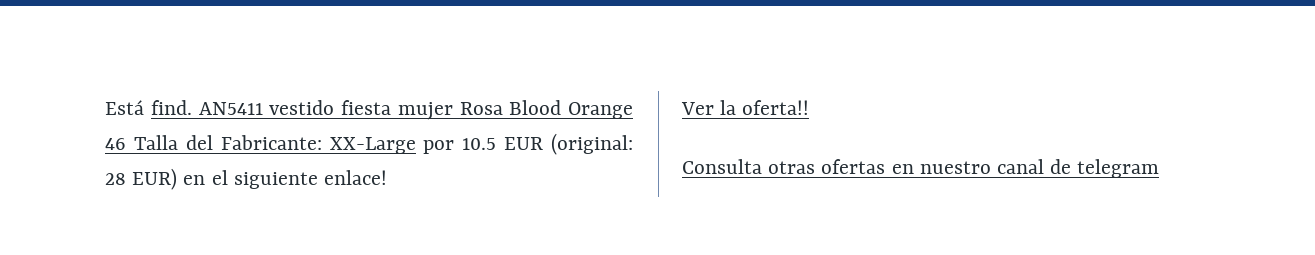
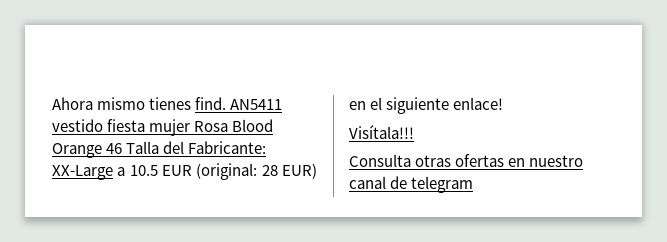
[105,100,144,115] Está -> [52,97,192,110] Ahora mismo tienes
[423,140,455,154] por -> [117,167,126,176] a
[681,100,810,115] Ver la oferta!! -> [349,125,414,139] Visítala!!!

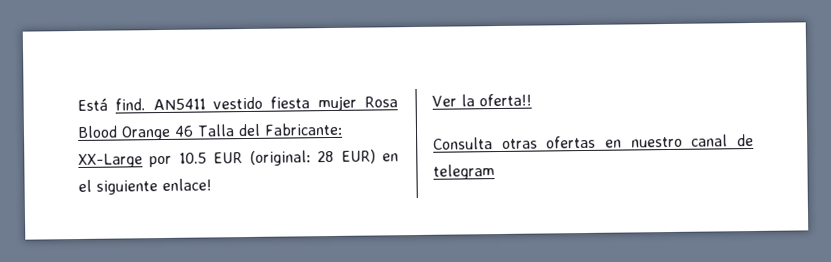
[52,97,192,110] Ahora mismo tienes -> [77,98,108,112] Está
[117,167,126,176] a -> [149,155,173,168] por
[349,125,414,139] Visítala!!! -> [432,93,532,107] Ver la oferta!!

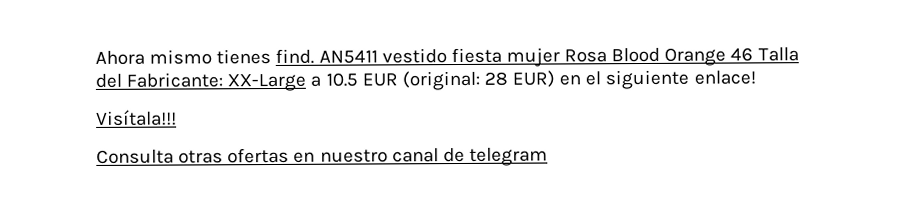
[77,98,108,112] Está -> [95,49,272,65] Ahora mismo tienes
[149,155,173,168] por -> [310,75,322,87] a
[432,93,532,107] Ver la oferta!! -> [96,109,177,126] Visítala!!!

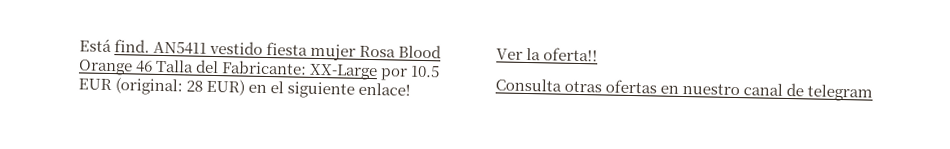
[95,49,272,65] Ahora mismo tienes -> [79,38,112,53] Está
[310,75,322,87] a -> [380,68,409,81] por
[96,109,177,126] Visítala!!! -> [496,47,599,62] Ver la oferta!!

